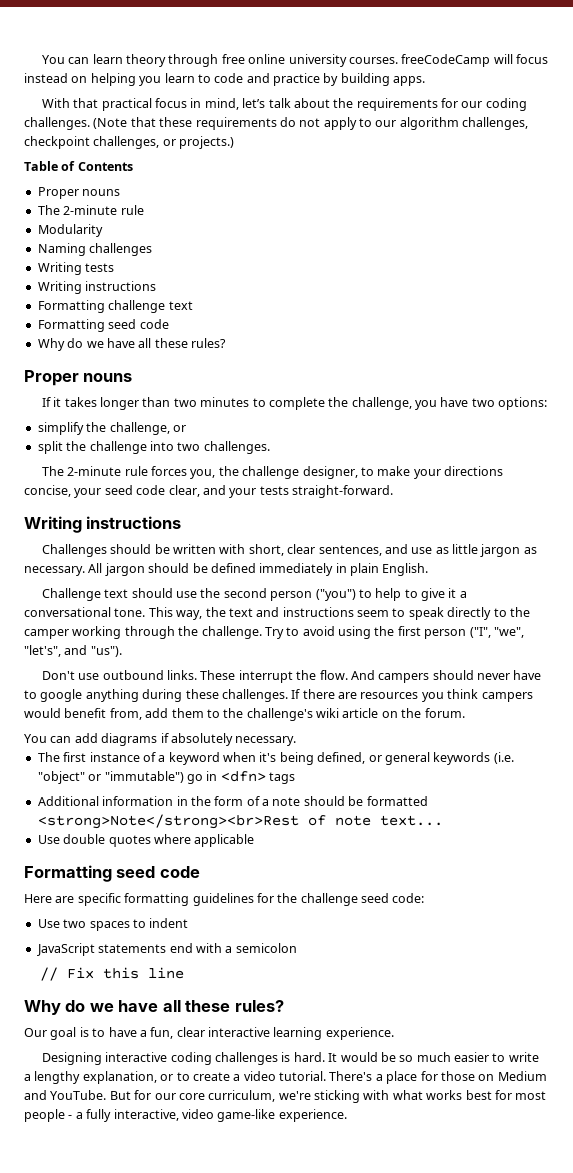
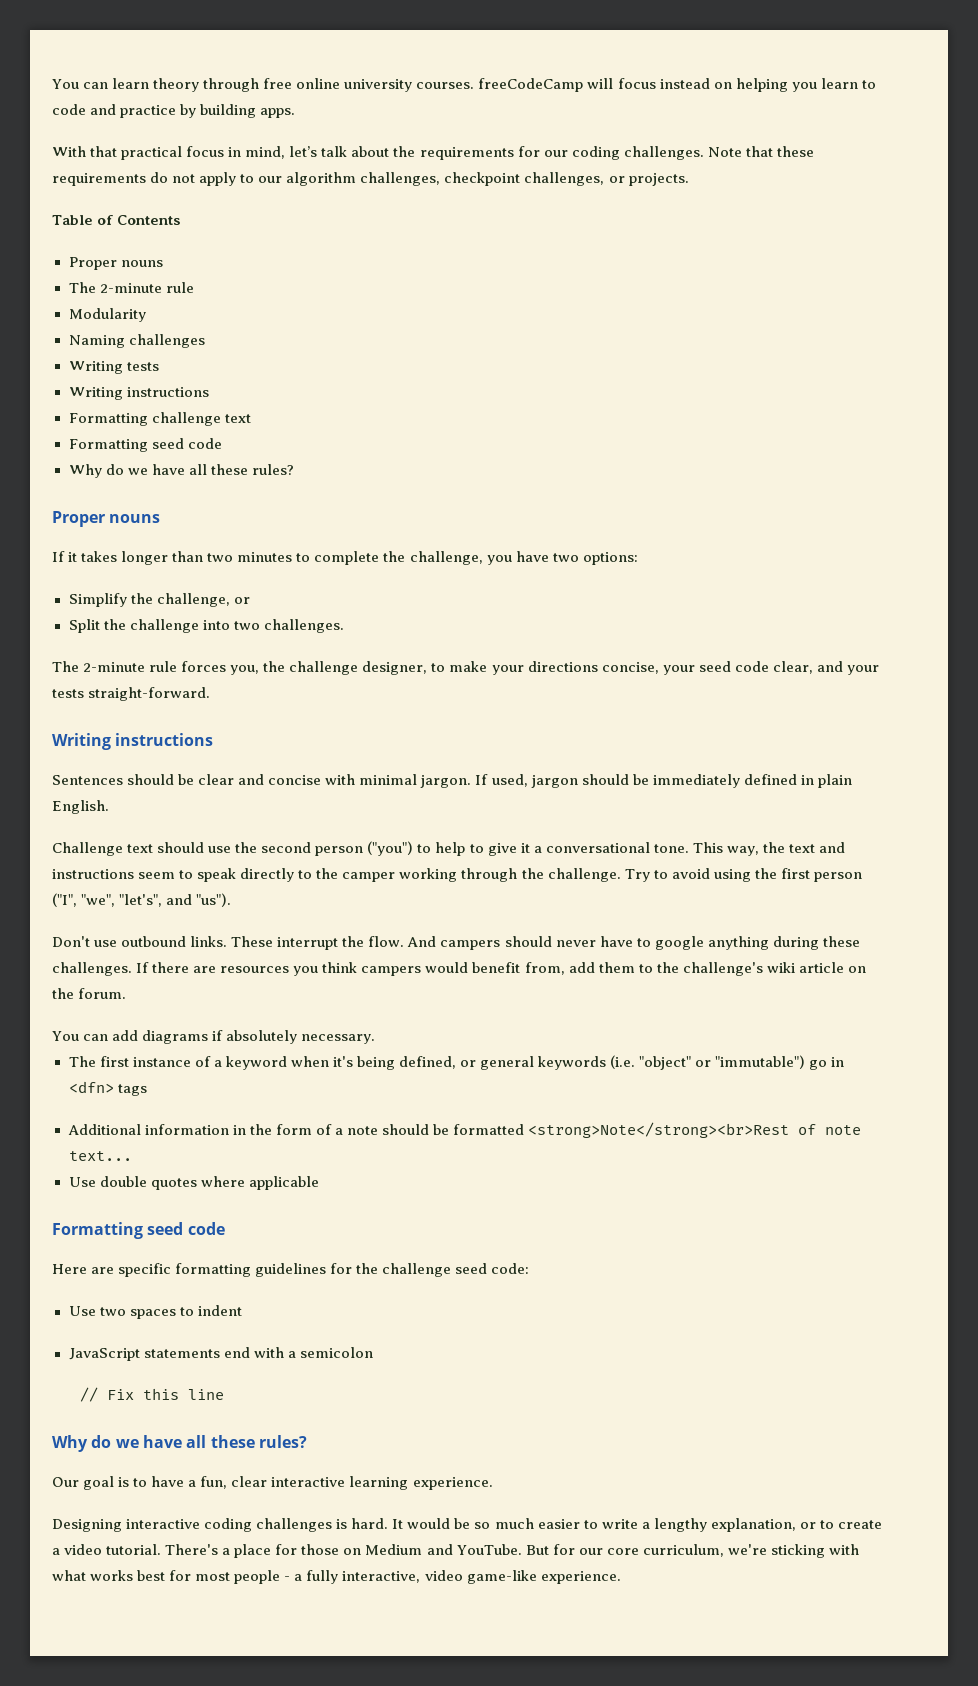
[93,118,128,129] (Note -> [707,147,742,157] Note
[179,136,235,149] projects.) -> [628,173,689,186] projects.
[37,422,84,435] simplify -> [68,593,127,607] Simplify
[37,441,63,454] split -> [68,619,100,633] Split
[41,544,537,557] [24,563,103,576] Challenges should be written with short, clear sentences, and use as little jargon as necessary. All -> [52,774,528,788] Sentences should be clear and concise with minimal jargon. If used,
[210,563,334,576] defined immediately -> [652,774,797,788] immediately defined

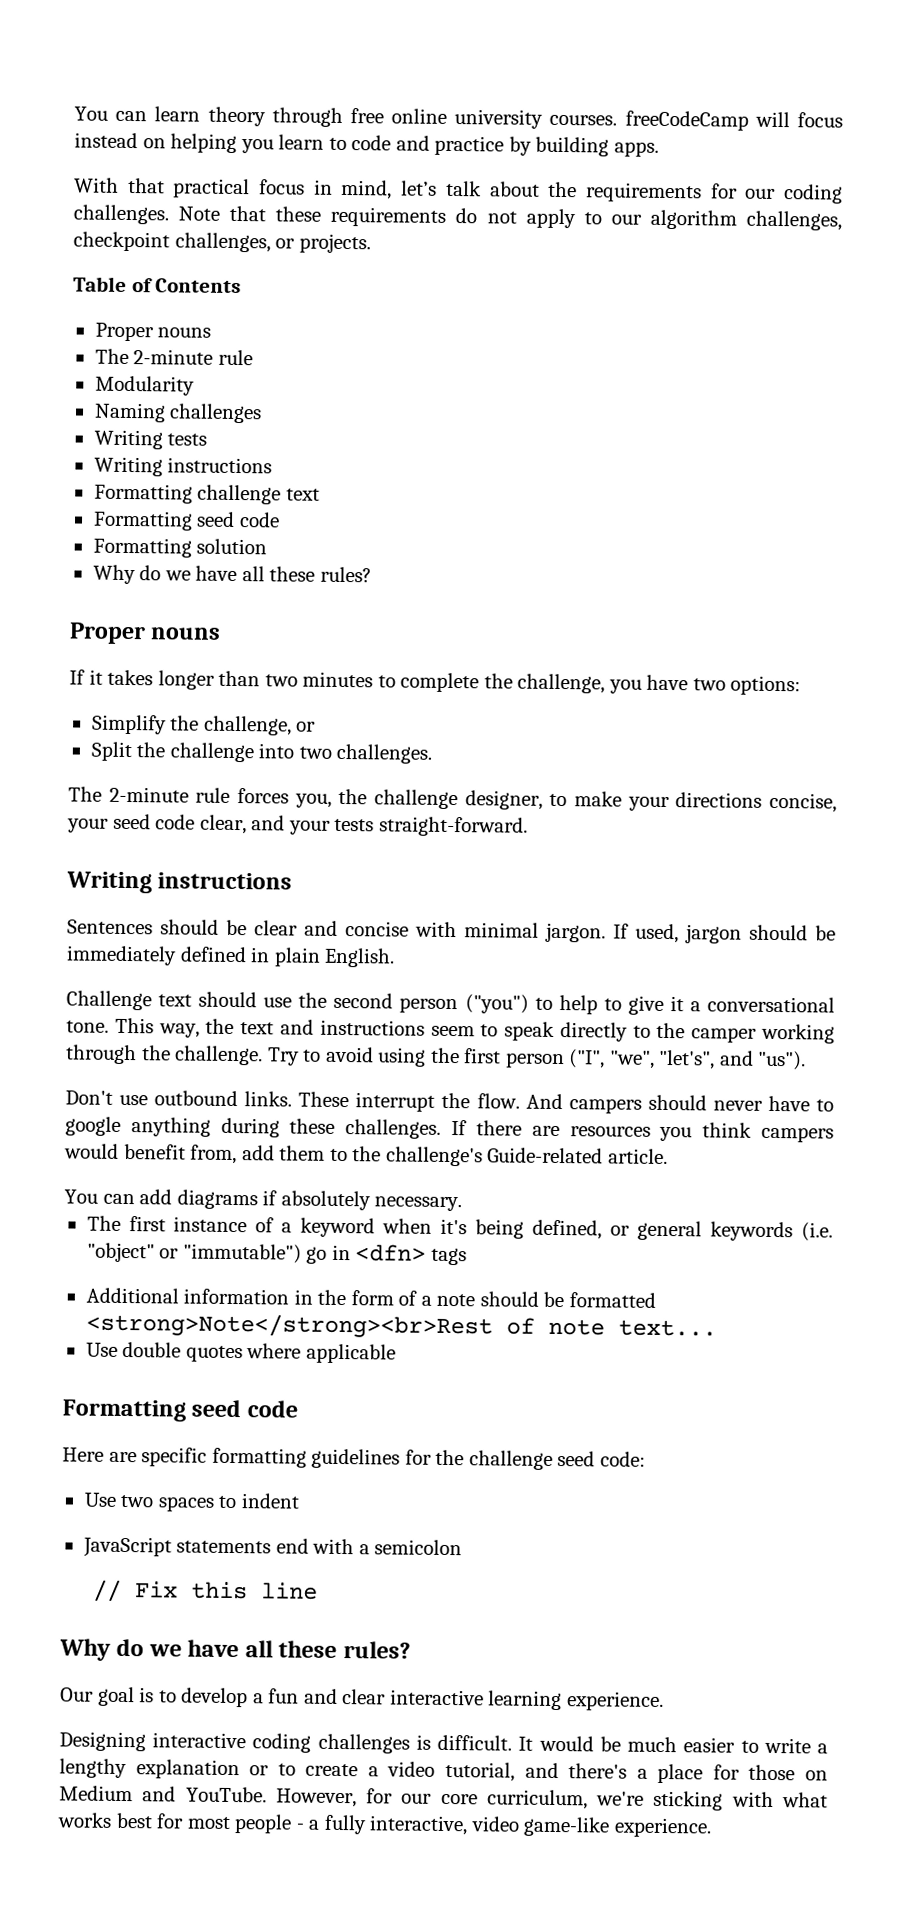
(222, 443) none -> [92,537,268,558] // Formatting solution
[766,962,866,973] [52,988,127,999] wiki article on the forum. -> [487,1147,668,1165] Guide-related article.
[151,1476,228,1489] have a fun, -> [181,1687,338,1708] develop a fun and
[351,1518,389,1529] hard. -> [437,1734,513,1751] difficult.
[474,1522,491,1529] so -> (621, 1744) none
[710,1518,796,1532] explanation, -> [135,1759,240,1780] explanation
[106,1544,219,1555] tutorial. There's -> [445,1761,628,1782] tutorial, and there's
[525,1545,549,1555] But -> [275,1788,357,1808] However,

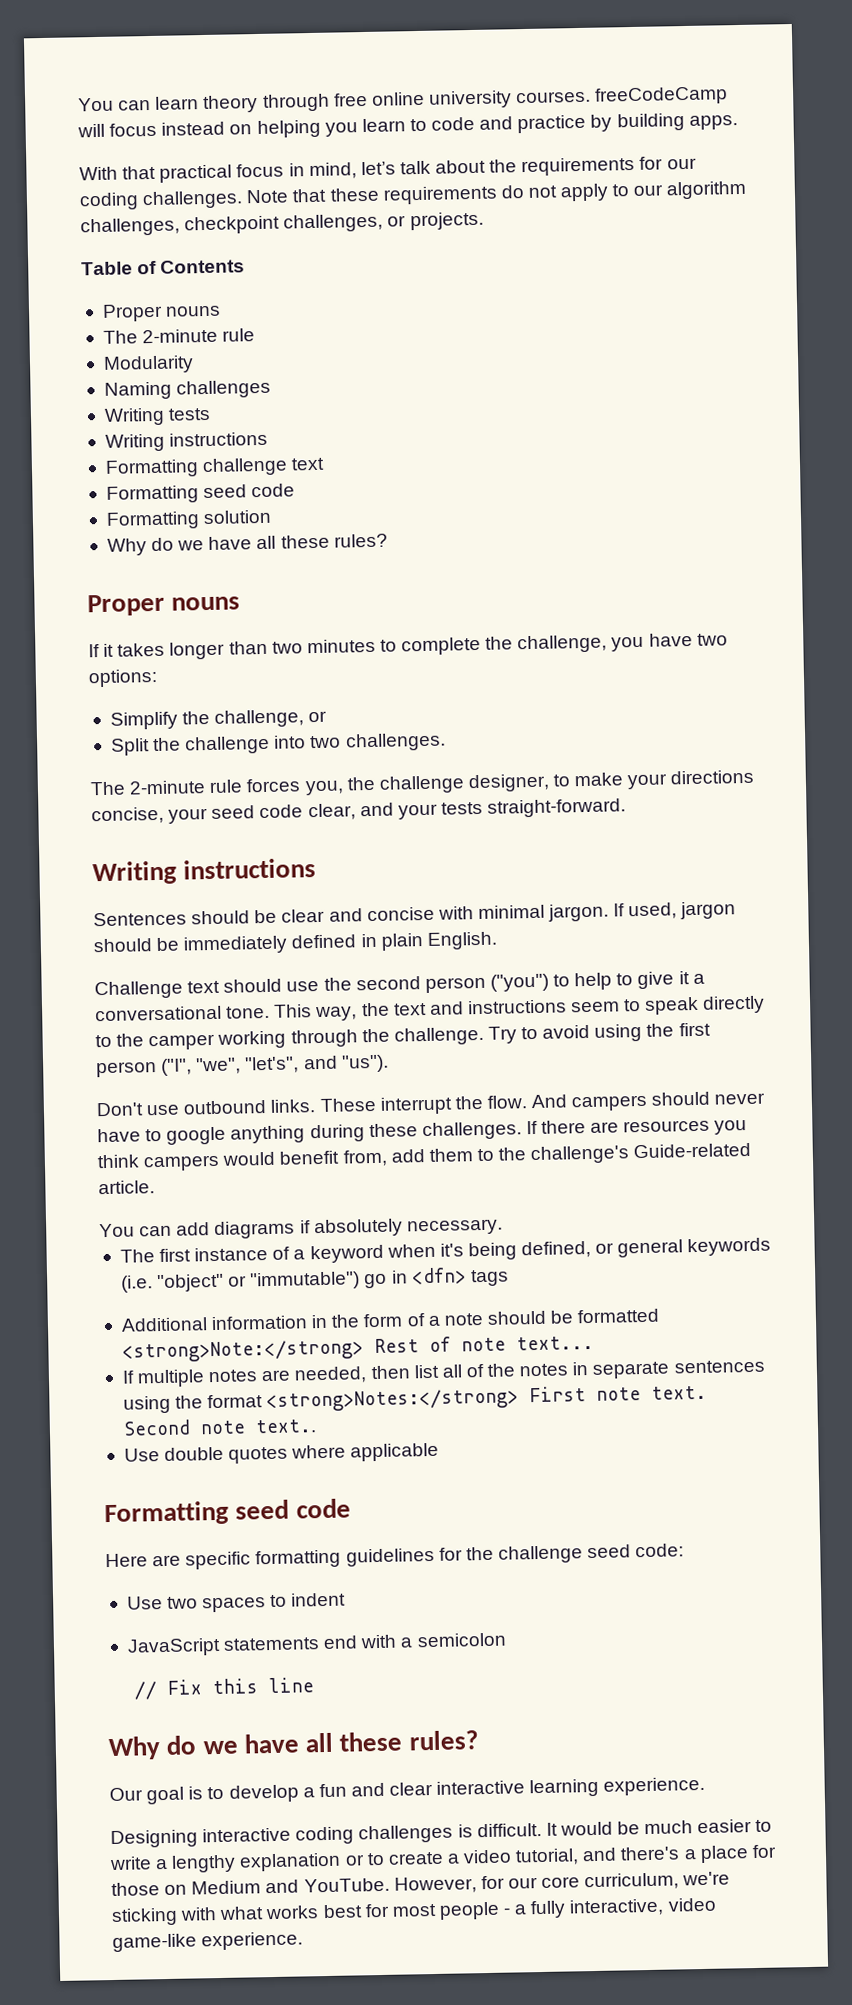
[85,1312,493,1339] <strong>Note</strong><br>Rest -> [121,1338,419,1363] <strong>Note:</strong> Rest
(717, 1328) none -> [121,1359,765,1388] [122,1385,708,1414] [122,1419,317,1436] // If multiple notes are needed, then list all of the notes in separate sentences using the format <strong>Notes:</strong> First note text. Second note text..

